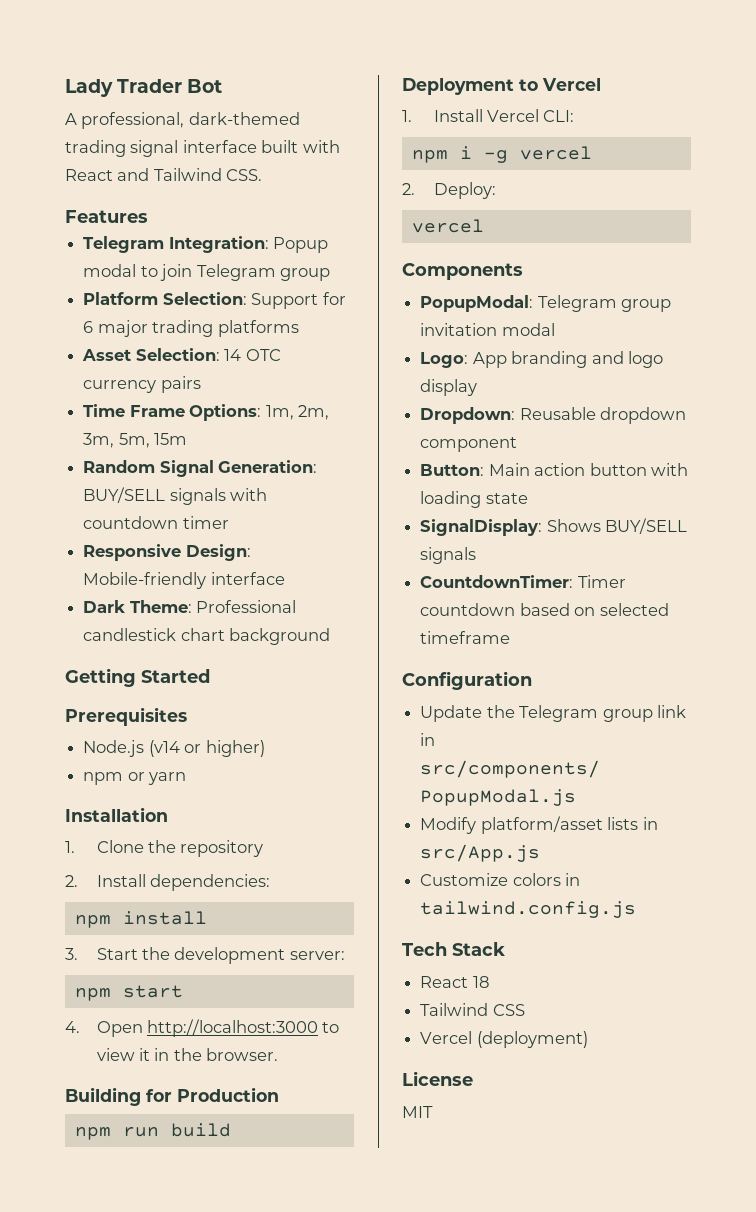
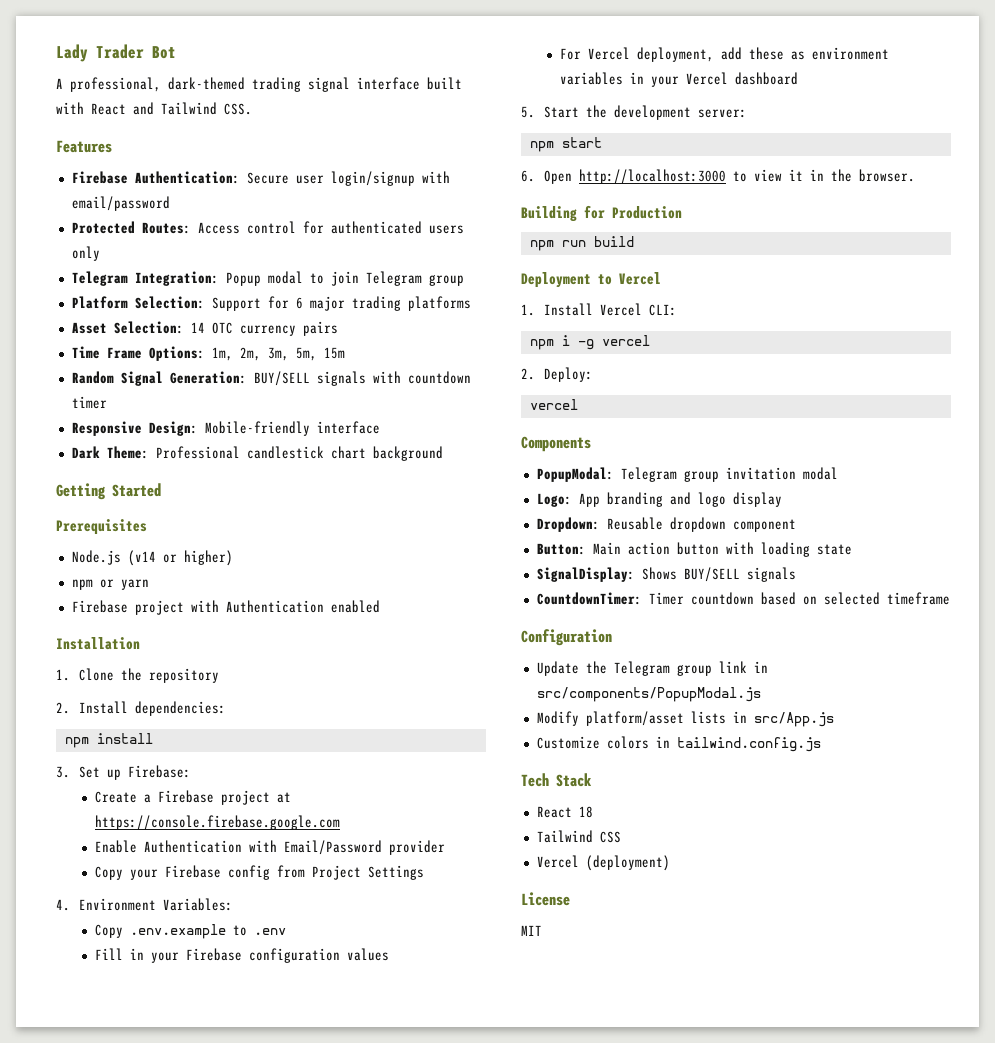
(148, 216) none -> [71,171,450,186] [71,196,170,211] [71,221,464,234] [71,246,100,261] // Firebase Authentication: Secure user login/signup with email/password // Protected Routes: Access control for authenticated users only
(187, 778) none -> [71,600,380,615] // Firebase project with Authentication enabled
(78, 954) none -> [78,765,191,780] [94,790,291,805] [94,815,340,830] [94,840,445,855] [94,865,424,880] [56,898,233,911] [94,924,286,939] [94,948,389,963] [559,47,889,62] [559,72,798,87] [521,106,535,118] Set up Firebase: // Create a Firebase project at https://console.firebase.google.com // Enable Authentication with Email/Password provider // Copy your Firebase config from Project Settings // 4. Environment Variables: // Copy .env.example to .env // Fill in your Firebase configuration values // For Vercel deployment, add these as environment variables in your Vercel dashboard // 5.
[65,1021,80,1033] 4. -> [521,170,535,182] 6.

